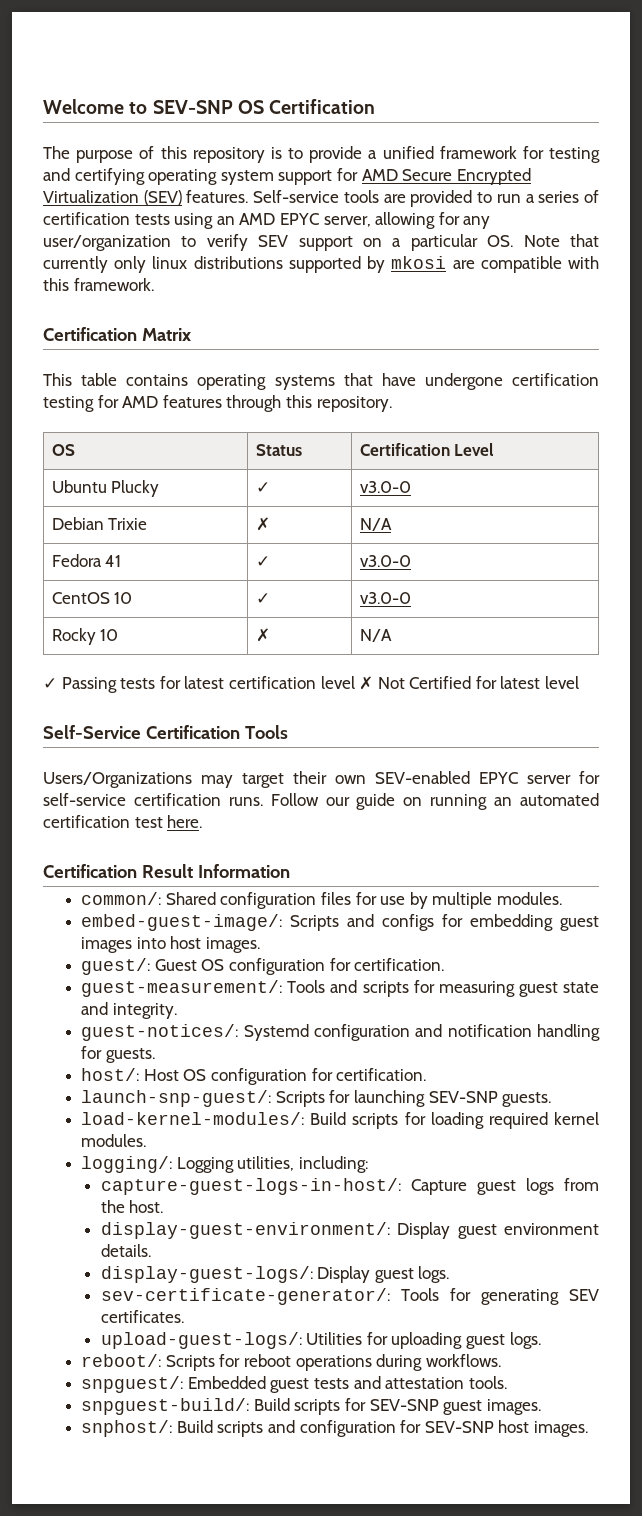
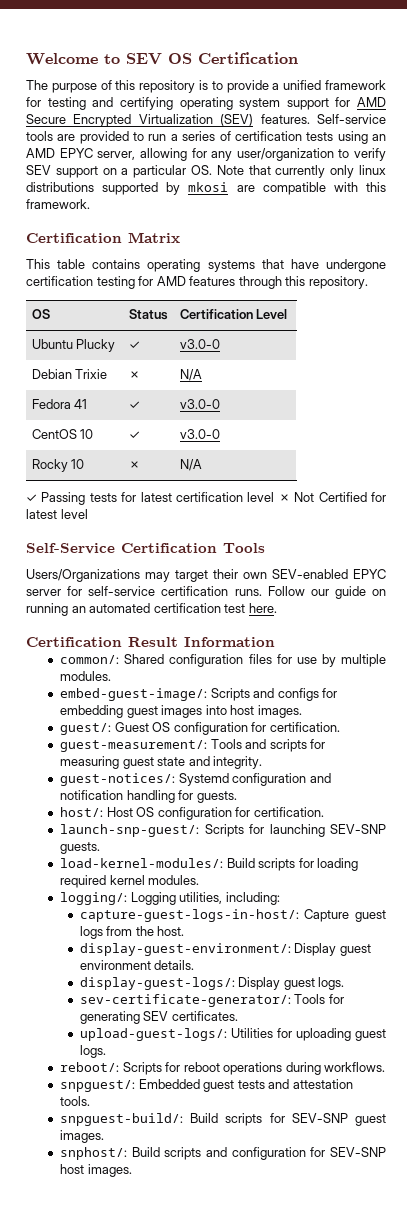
[152,100,233,114] SEV-SNP -> [126,53,162,65] SEV

